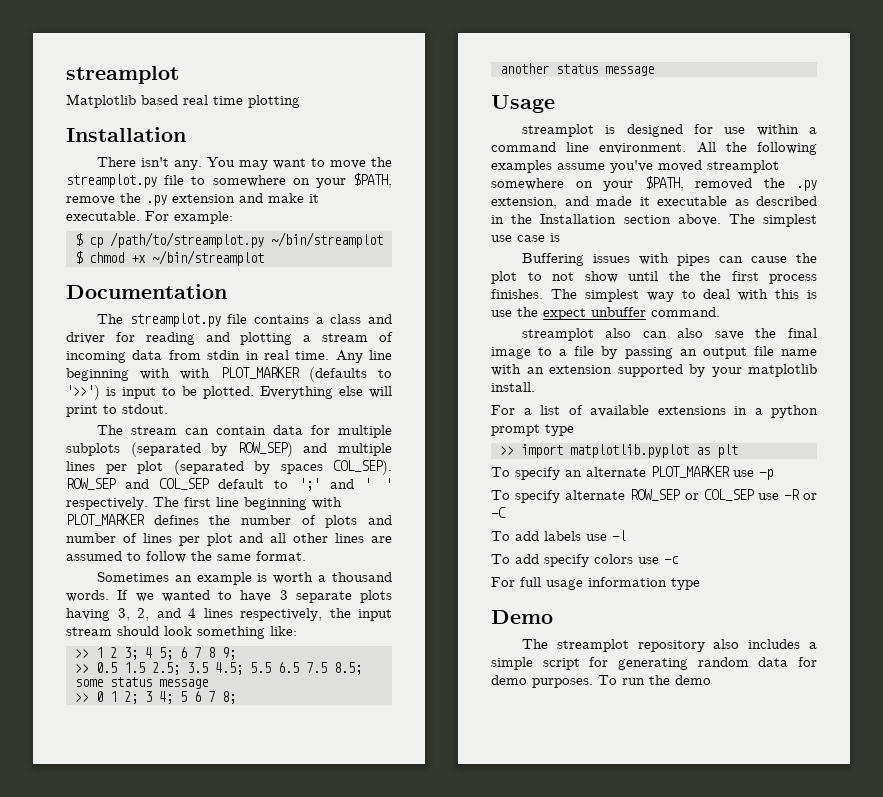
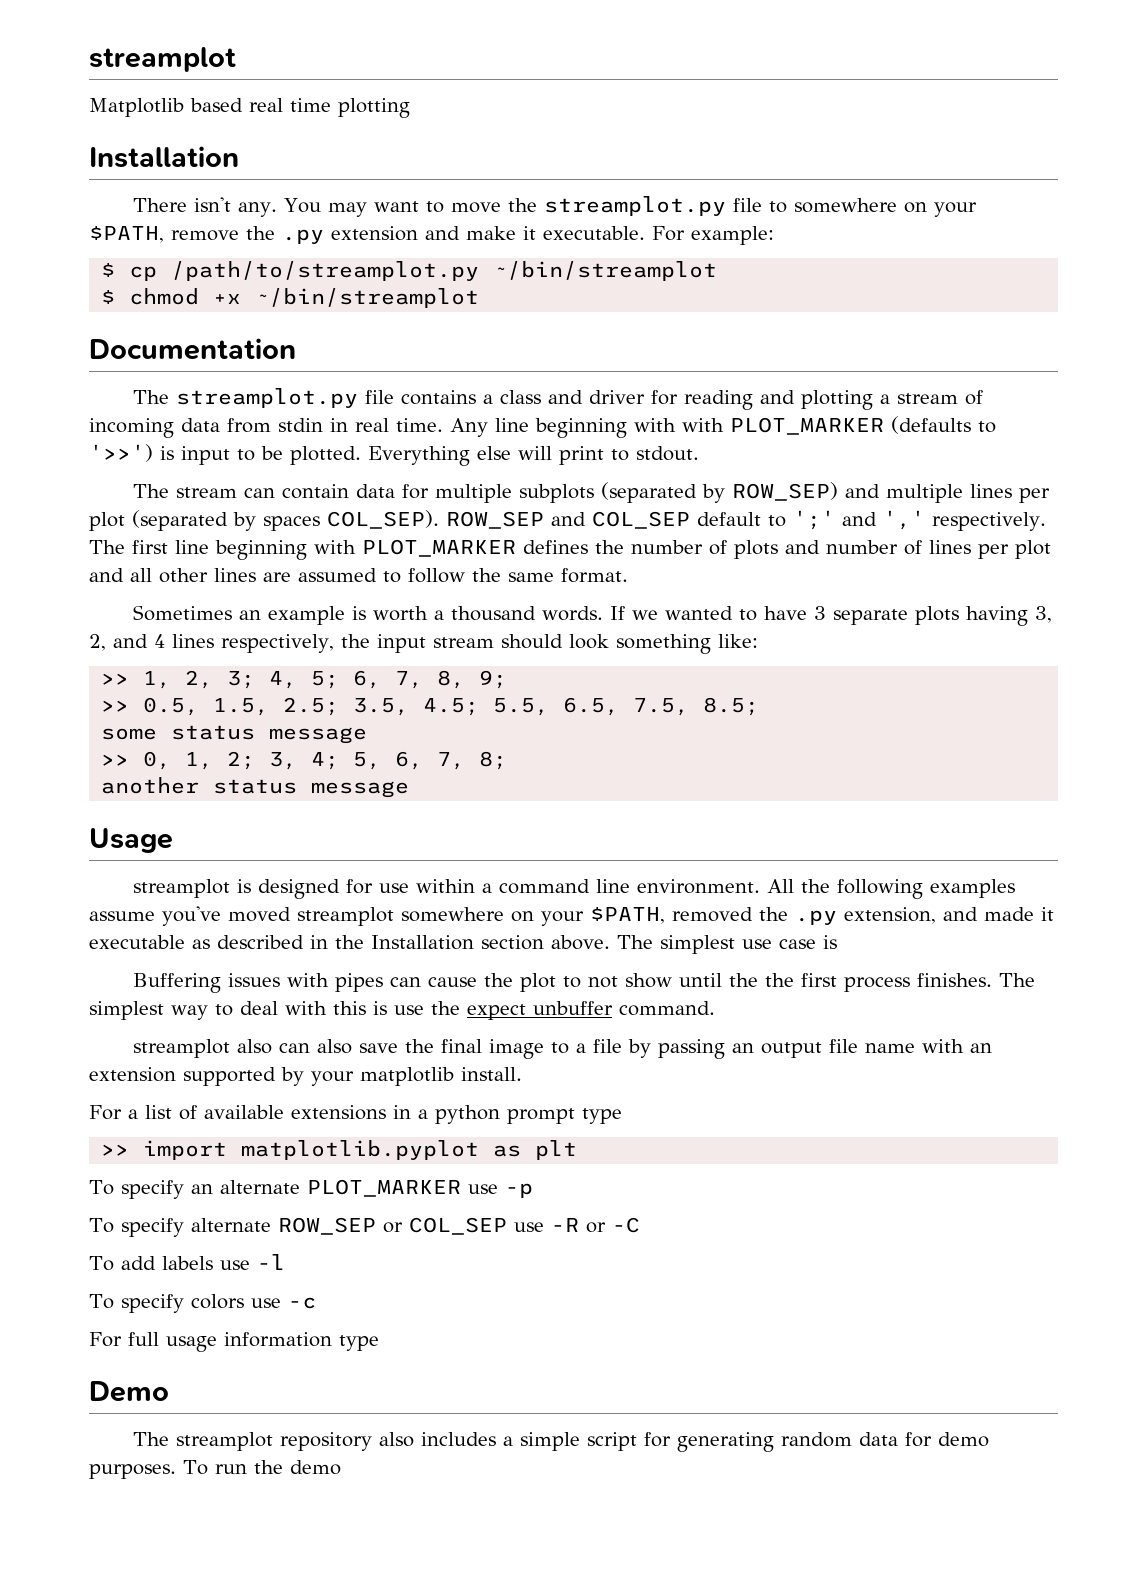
[363,478,392,489] ' ' -> [883,510,925,530] ','
[95,647,236,660] [74,662,327,675] 1 2 3; 4 5; 6 7 8 9; // >> 0.5 1.5 2.5; 3.5 4.5; 5.5 6.5 7.5 -> [143,670,508,689] [101,697,690,716] 1, 2, 3; 4, 5; 6, 7, 8, 9; // >> 0.5, 1.5, 2.5; 3.5, 4.5; 5.5, 6.5, 7.5,
[95,691,215,704] 0 1 2; 3 4; 5 6 7 -> [143,751,466,770] 0, 1, 2; 3, 4; 5, 6, 7,
[515,554,539,564] add -> (114, 1301) none

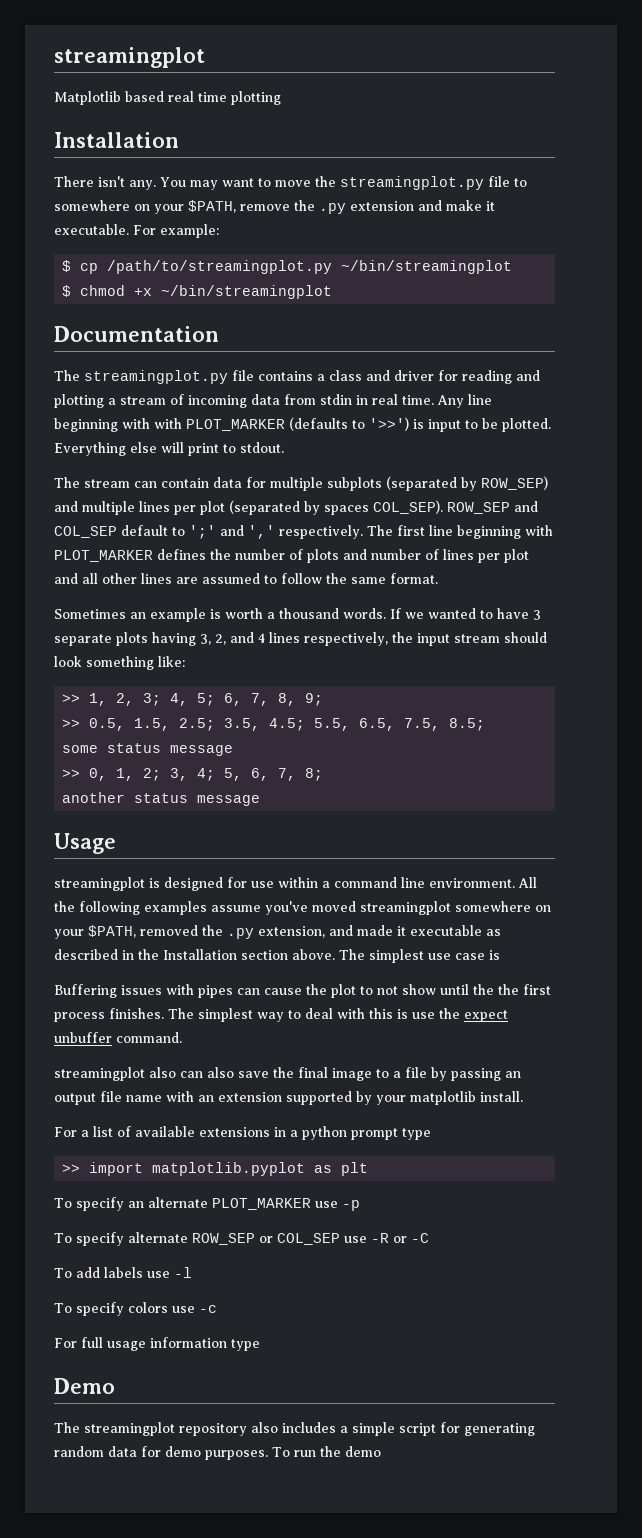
[89,47,236,72] streamplot -> [54,47,205,68] streamingplot
[544,196,727,216] streamplot.py -> [340,176,484,190] streamingplot.py
[171,261,718,281] /path/to/streamplot.py ~/bin/streamplot -> [107,260,513,274] /path/to/streamingplot.py ~/bin/streamingplot
[255,288,480,308] ~/bin/streamplot -> [161,285,333,299] ~/bin/streamingplot
[176,388,359,408] streamplot.py -> [84,370,228,384] streamingplot.py
[133,879,231,898] streamplot -> [54,877,145,891] streamingplot
[297,907,394,926] streamplot -> [360,901,451,915] streamingplot
[133,1039,231,1058] streamplot -> [54,1067,145,1081] streamingplot
[176,1432,274,1451] streamplot -> [84,1422,175,1436] streamingplot

